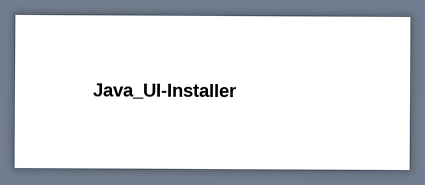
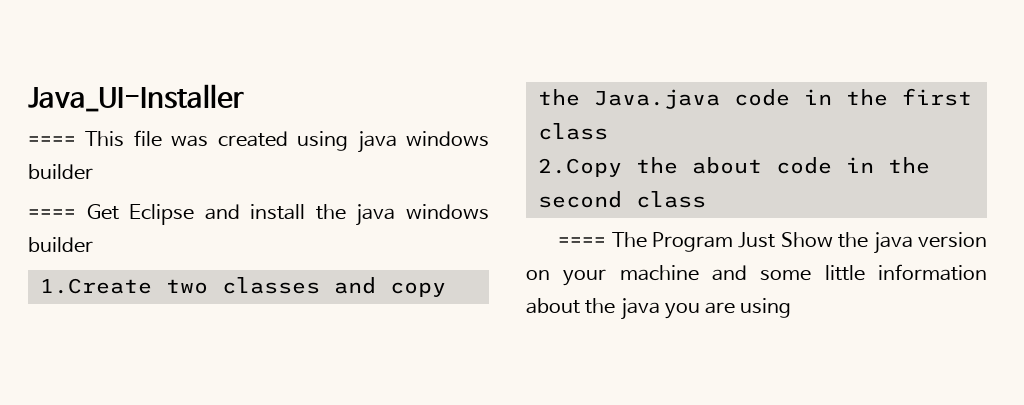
(237, 91) none -> [28,130,489,153] [28,164,93,180] [28,204,490,226] [28,237,93,253] [39,277,446,297] [537,88,972,109] [537,123,608,140] [537,157,930,177] [537,191,706,208] [558,232,987,254] [526,264,987,286] [526,298,792,320] // ==== This file was created using java windows builder // ==== Get Eclipse and install the java windows builder // 1.Create two classes and copy the Java.java code in the first class // 2.Copy the about code in the second class // ==== The Program Just Show the java version on your machine and some little information about the java you are using

